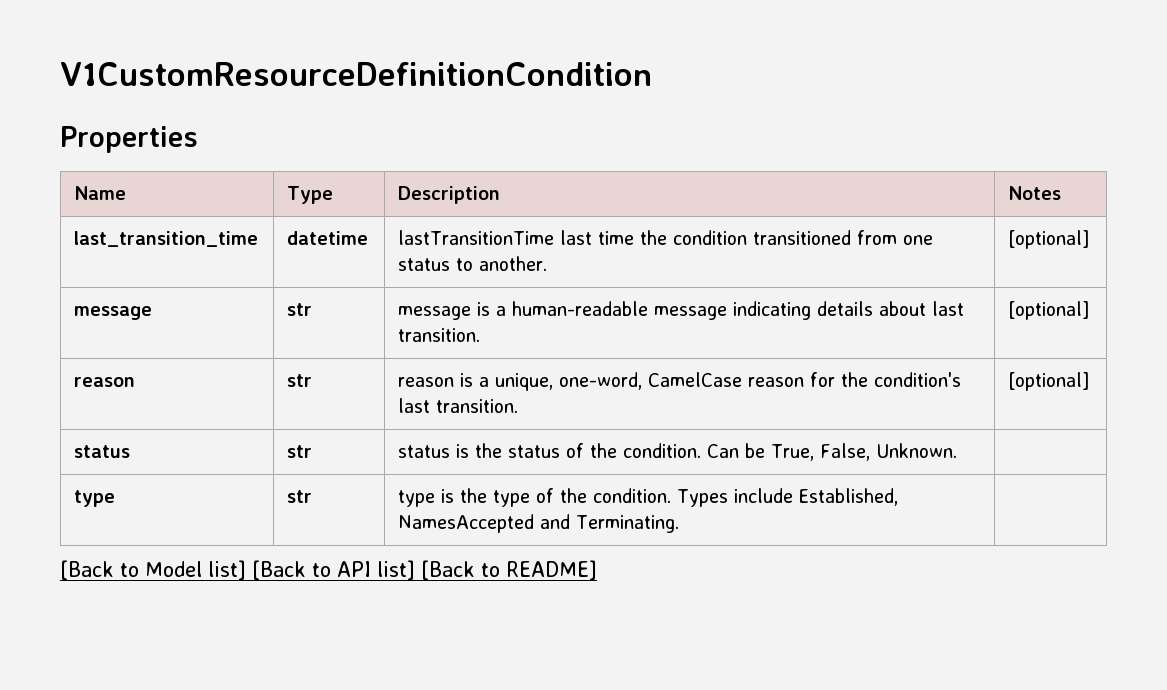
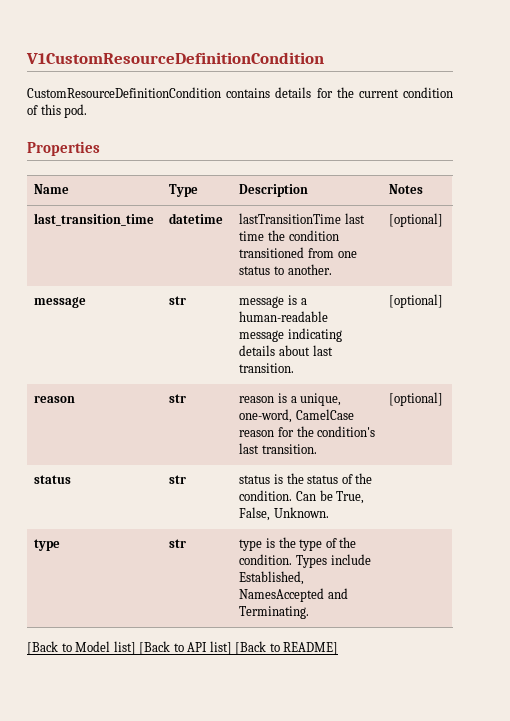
(652, 74) none -> [27,87,454,98] [27,104,88,118] // CustomResourceDefinitionCondition contains details for the current condition of this pod.

